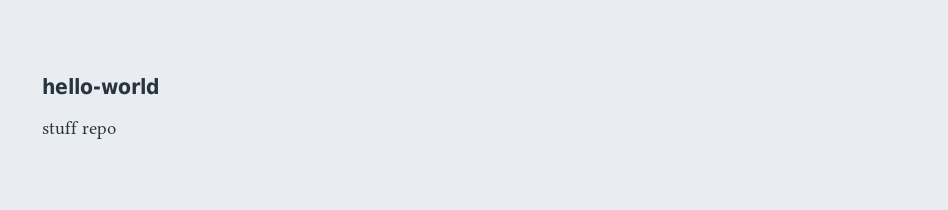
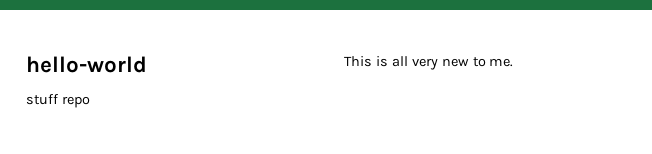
(116, 132) none -> [344,56,514,70] // This is all very new to me.

